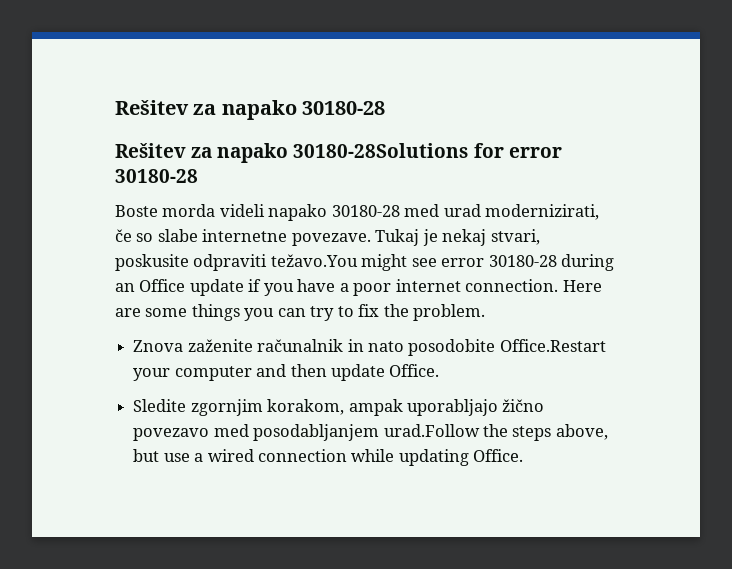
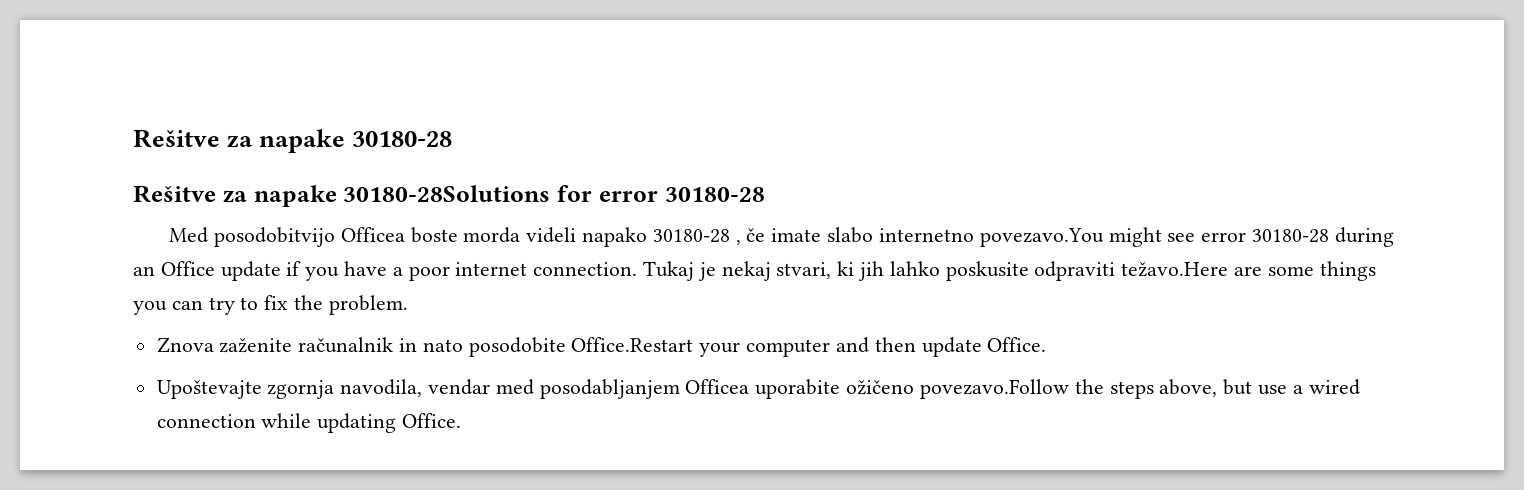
[115,100,386,120] [115,143,562,163] [115,169,198,183] [115,204,600,221] [115,229,540,246] [115,254,358,271] Rešitev za napako 30180-28 // Rešitev za napako 30180-28Solutions for error 30180-28 // Boste morda videli napako 30180-28 med urad modernizirati, če so slabe internetne povezave. Tukaj je nekaj stvari, poskusite odpraviti težavo.You -> [133,129,453,153] [133,185,765,207] [169,227,1104,247] Rešitve za napake 30180-28 // Rešitve za napake 30180-28Solutions for error 30180-28 // Med posodobitvijo Officea boste morda videli napako 30180-28 , če imate slabo internetno povezavo.You
[562,280,602,292] Here -> [643,261,1229,281] Tukaj je nekaj stvari, ki jih lahko poskusite odpraviti težavo.Here
[133,399,545,416] [133,424,480,441] Sledite zgornjim korakom, ampak uporabljajo žično povezavo med posodabljanjem urad.Follow -> [156,379,1069,399] Upoštevajte zgornja navodila, vendar med posodabljanjem Officea uporabite ožičeno povezavo.Follow

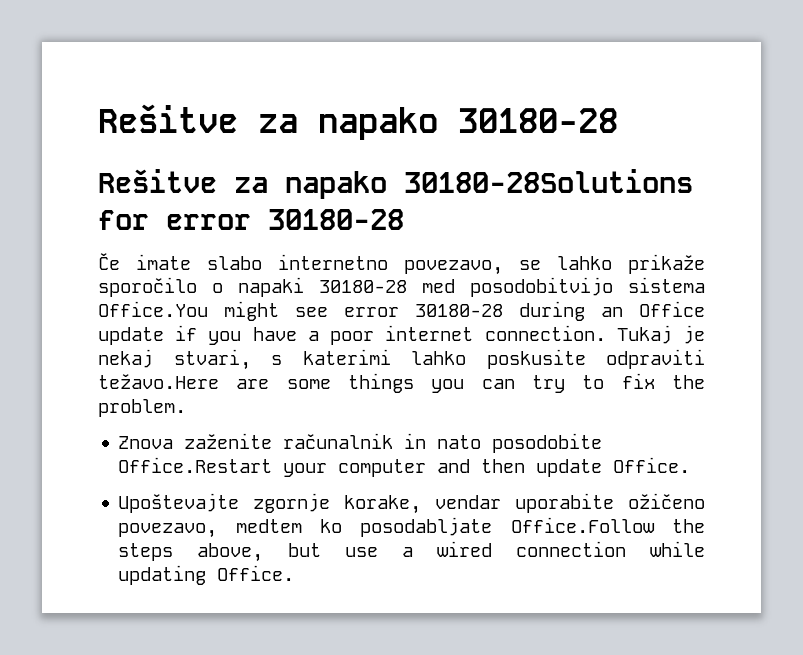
[133,129,346,153] Rešitve za napake -> [98,104,438,140] Rešitve za napako
[253,185,337,207] napake -> [285,171,387,199] napako
[169,227,1104,247] Med posodobitvijo Officea boste morda videli napako 30180-28 , če imate slabo internetno povezavo.You -> [98,253,705,275] [98,277,705,297] [98,301,208,317] Če imate slabo internetno povezavo, se lahko prikaže sporočilo o napaki 30180-28 med posodobitvijo sistema Office.You
[837,261,885,281] ki jih -> [271,349,391,365] s katerimi
[267,379,1069,399] zgornja navodila, vendar med posodabljanjem Officea uporabite ožičeno povezavo.Follow -> [253,493,705,514] [118,517,655,538] zgornje korake, vendar uporabite ožičeno povezavo, medtem ko posodabljate Office.Follow

